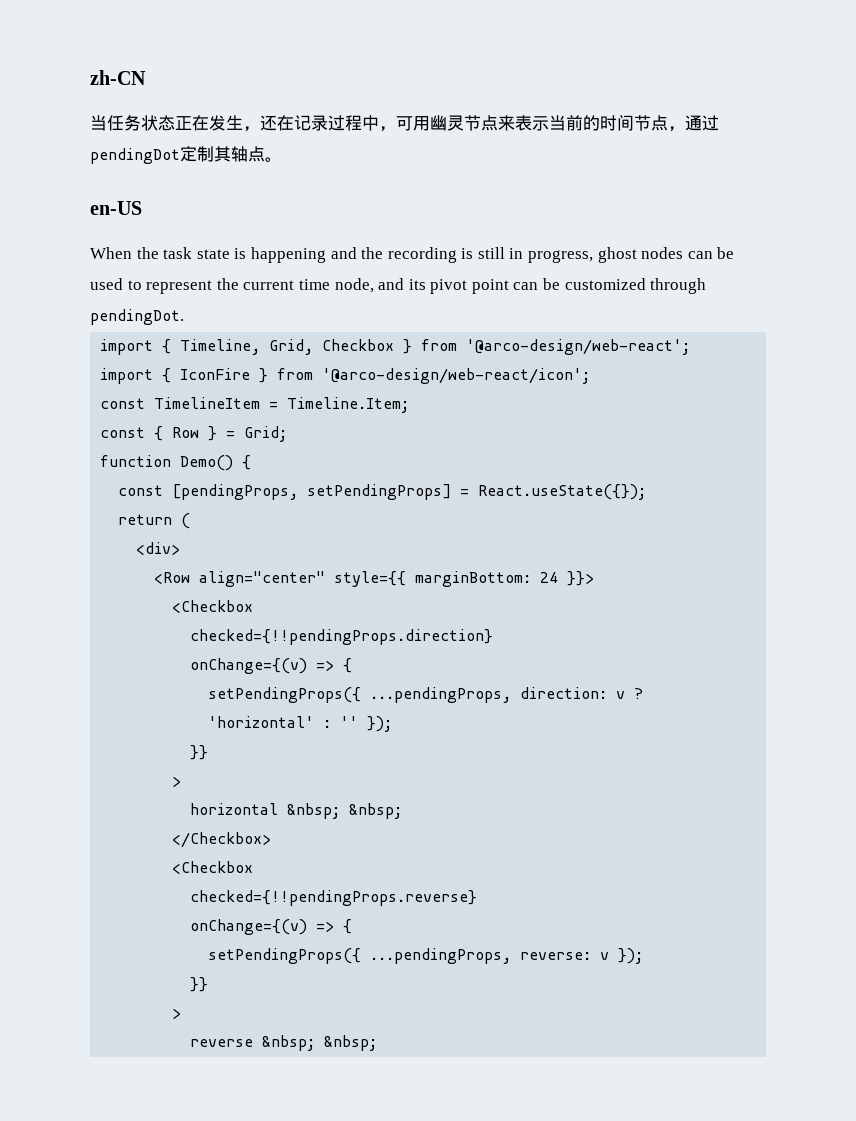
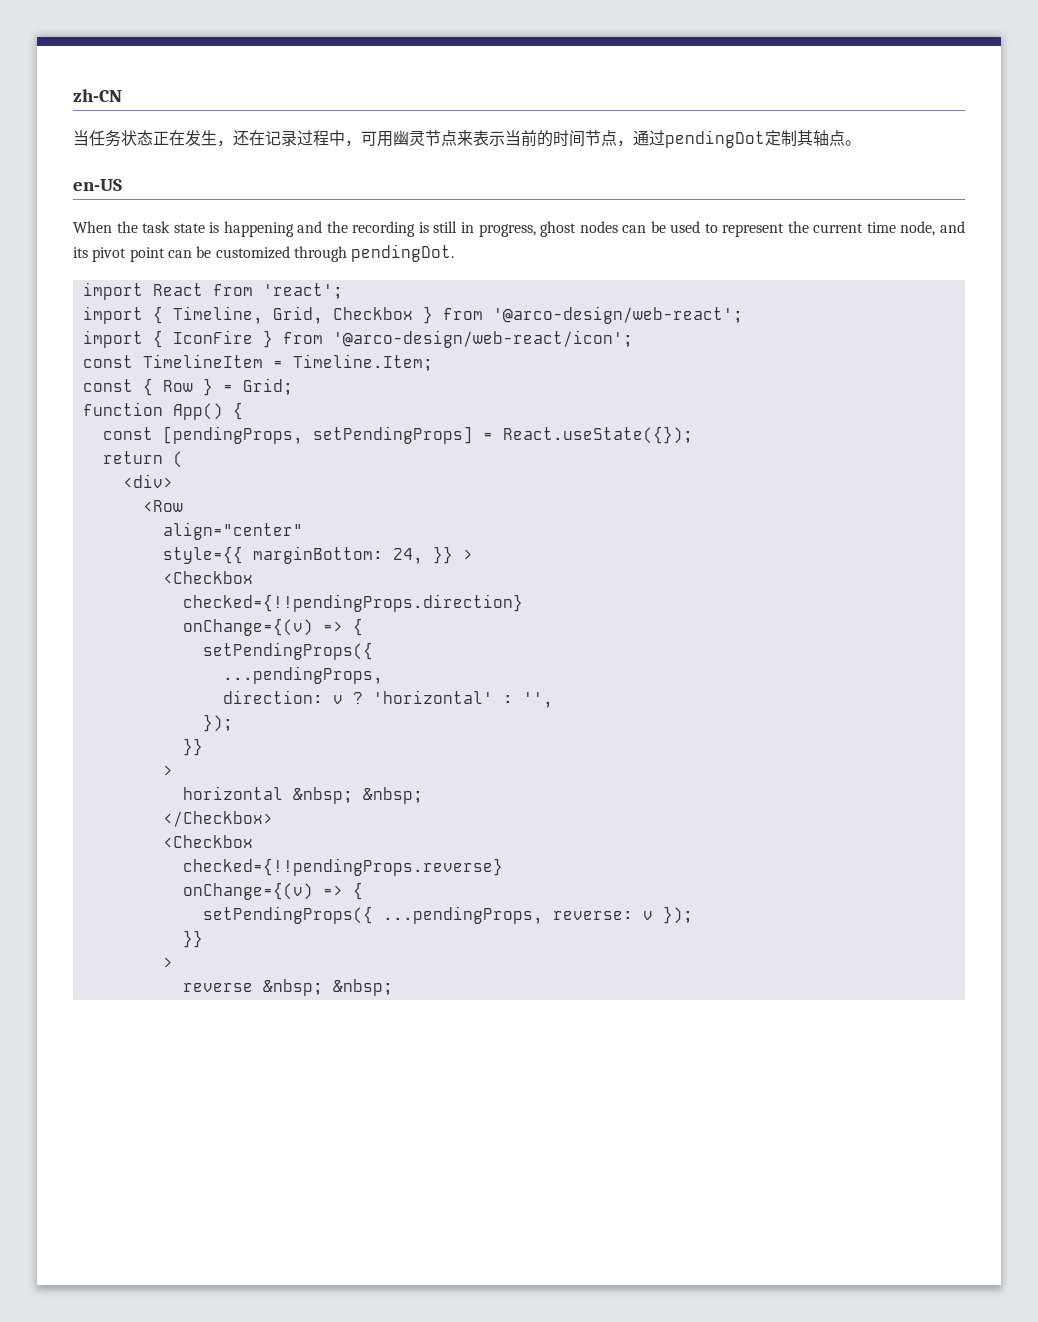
(184, 317) none -> [82,282,343,300] // import React from 'react';
[180,455,234,471] Demo() -> [172,403,223,420] App()
(191, 578) none -> (183, 506) //
(326, 579) none -> (303, 531) //
[540,571,595,586] 24 }}> -> [392,546,473,564] 24, }} >
[370,687,512,703] ...pendingProps, -> [222,666,383,684] // ...pendingProps, //
[340,716,359,728] '' -> [522,692,553,708] '', //

